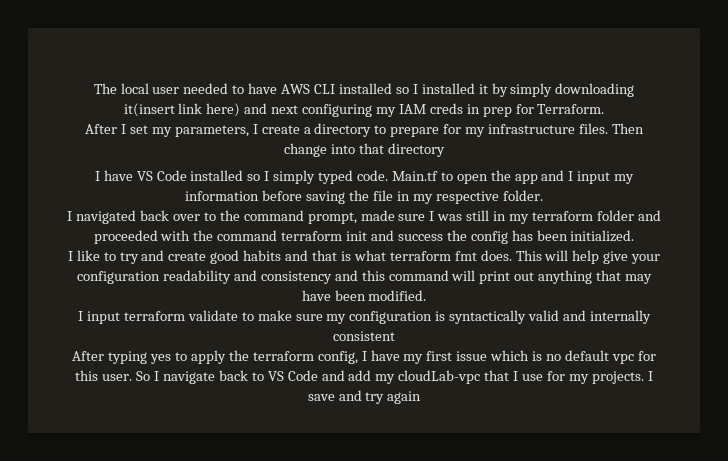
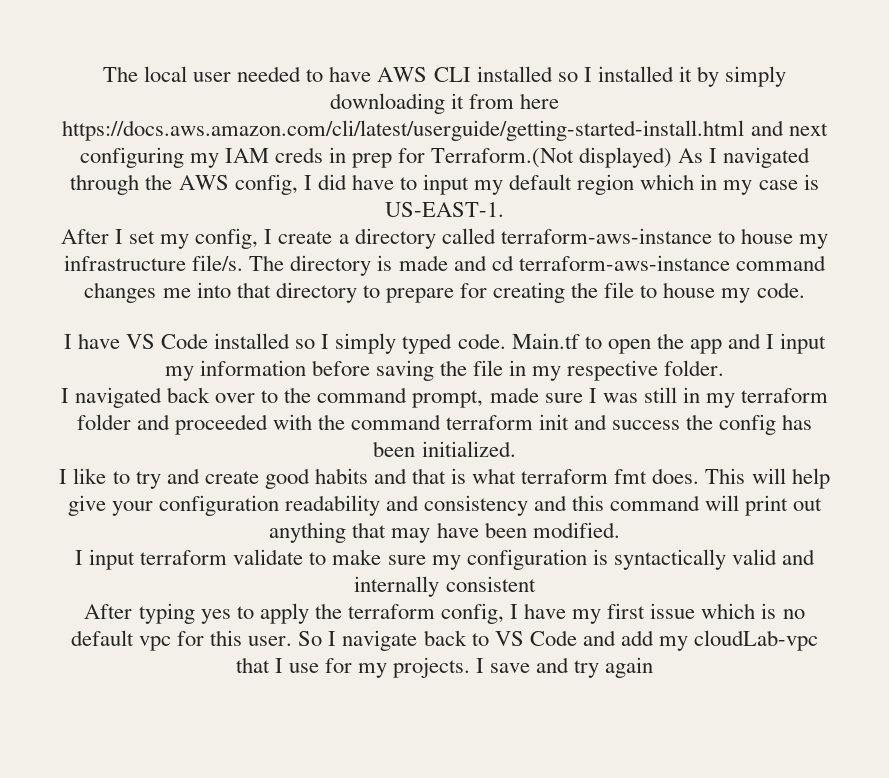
[123,103,241,117] it(insert link here) -> [450,93,560,109] [62,120,745,141] it from here https://docs.aws.amazon.com/cli/latest/userguide/getting-started-install.html
[537,104,605,114] Terraform. -> [431,147,811,168] [70,174,819,195] [385,202,504,217] Terraform.(Not displayed) As I navigated through the AWS config, I did have to input my default region which in my case is US-EAST-1.
[174,125,249,137] parameters, -> [195,228,259,249] config,
[374,123,644,137] [284,143,445,157] to prepare for my infrastructure files. Then change into that directory -> [441,228,828,249] [64,255,826,276] [84,282,805,303] called terraform-aws-instance to house my infrastructure file/s. The directory is made and cd terraform-aws-instance command changes me into that directory to prepare for creating the file to house my code.

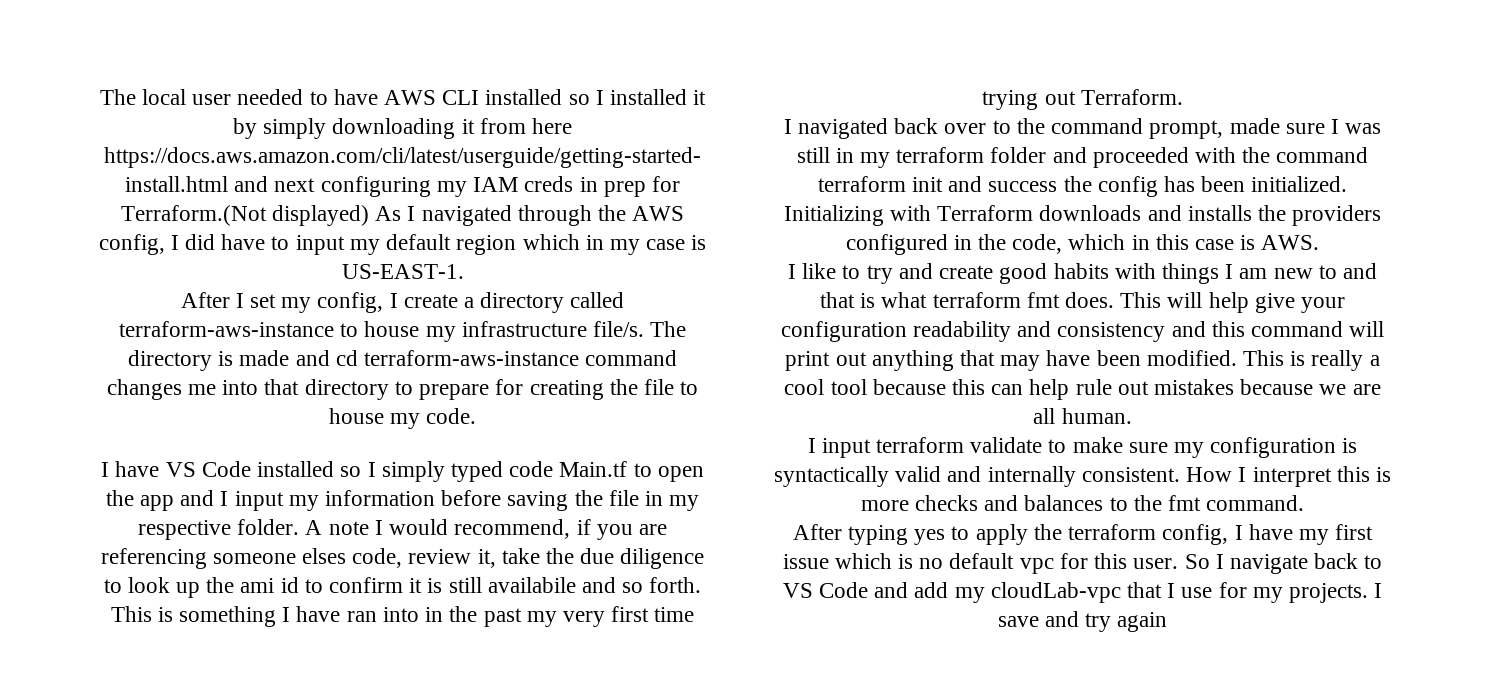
[457,333,506,349] code. -> [509,461,554,477] code
(725, 368) none -> [305,519,667,540] [100,548,705,569] [103,577,702,598] [110,606,695,627] [982,89,1183,110] A note I would recommend, if you are referencing someone elses code, review it, take the due diligence to look up the ami id to confirm it is still availabile and so forth. This is something I have ran into in the past my very first time trying out Terraform.
(516, 449) none -> [783,205,1382,226] [845,234,1320,255] Initializing with Terraform downloads and installs the providers configured in the code, which in this case is AWS.
(368, 476) none -> [1114,263,1337,284] with things I am new to
(620, 530) none -> [1243,350,1380,371] [784,379,1381,400] [1033,408,1132,424] This is really a cool tool because this can help rule out mistakes because we are all human.
[445,576,536,592] consistent -> [1081,466,1391,487] [860,495,1305,511] consistent. How I interpret this is more checks and balances to the fmt command.

